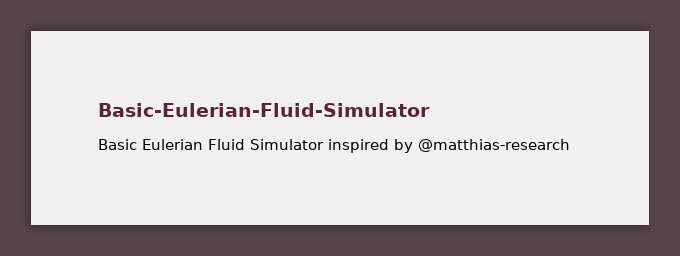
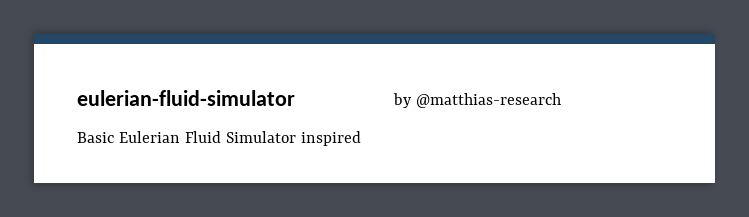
[98,103,430,117] Basic-Eulerian-Fluid-Simulator -> [77,90,295,106] eulerian-fluid-simulator

